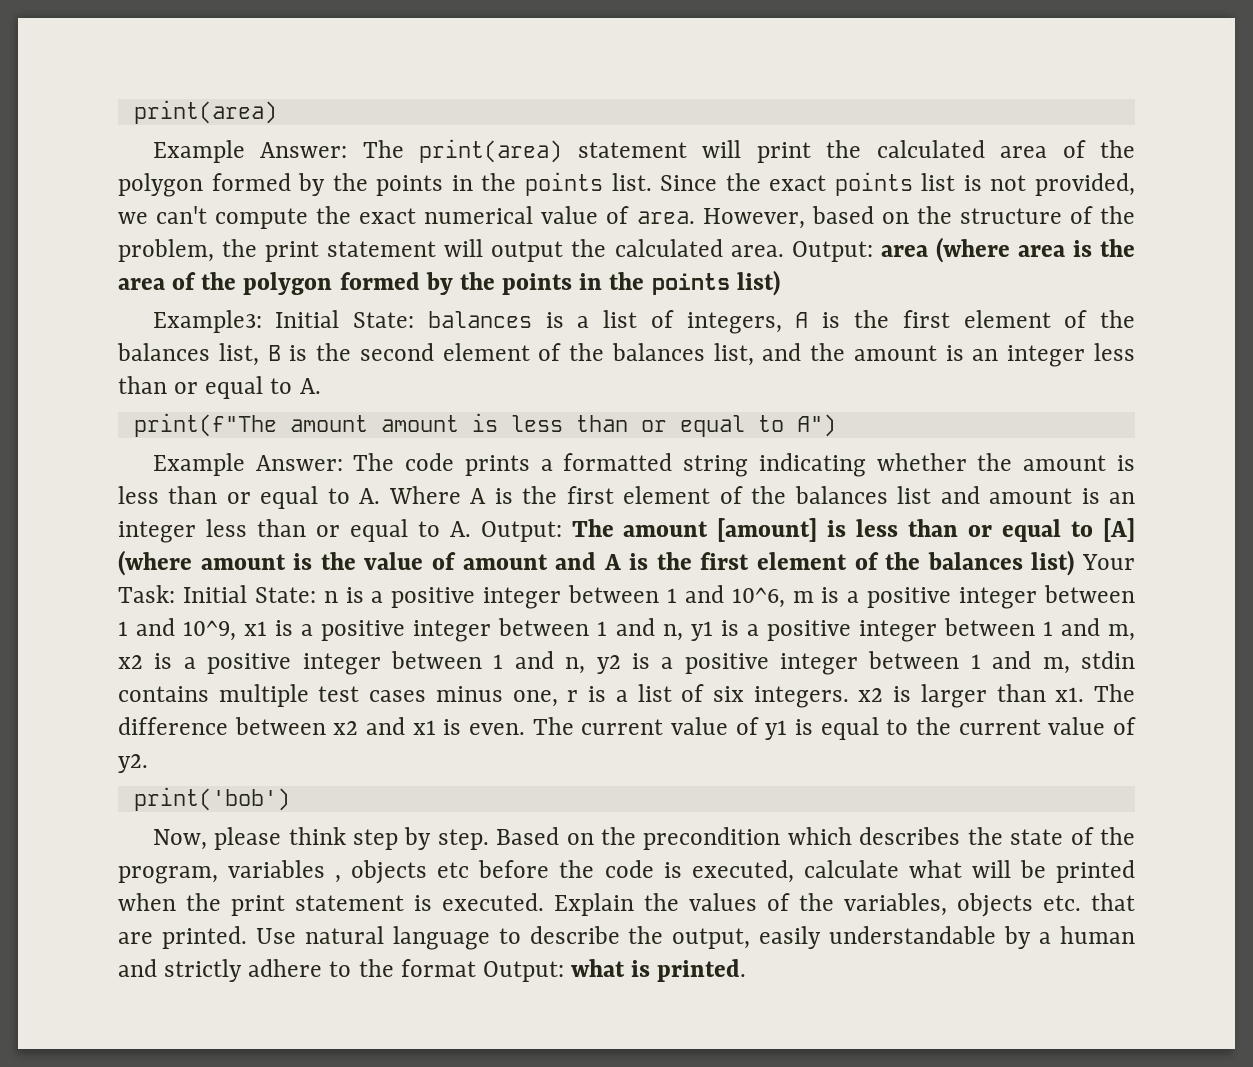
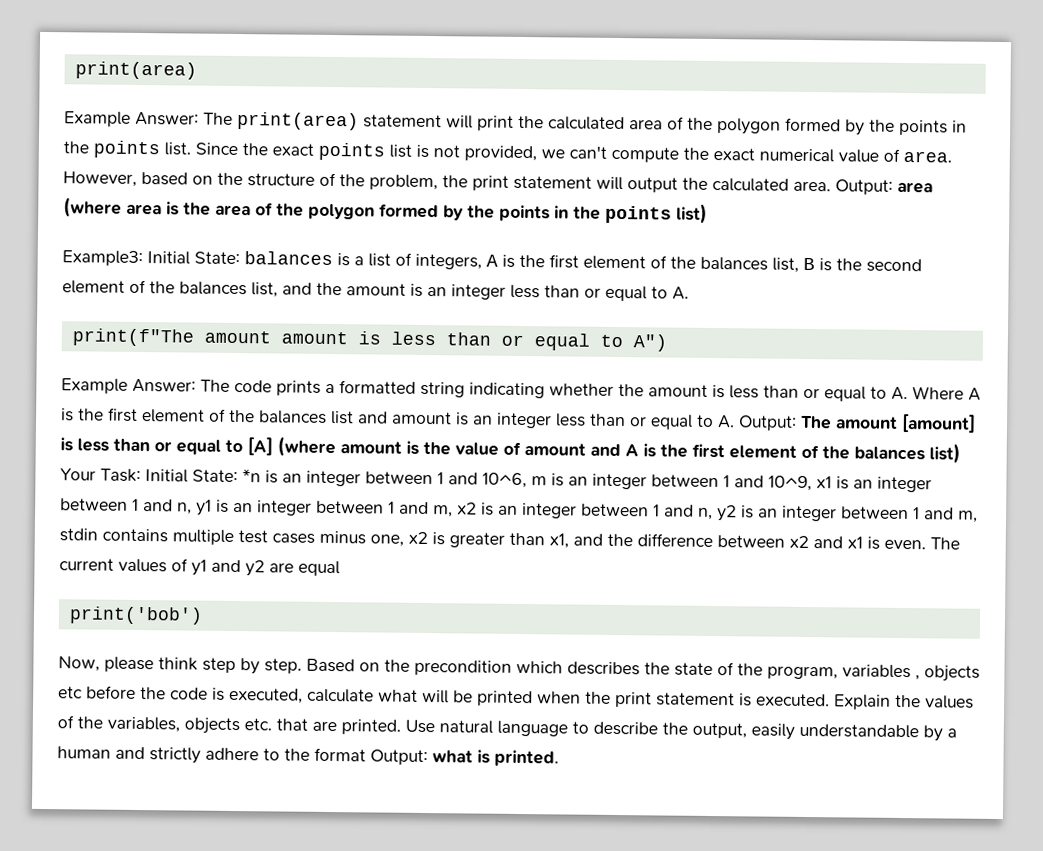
[323,587,476,608] n is a positive -> [242,469,302,484] *n is an
[847,587,952,608] a positive -> [568,476,588,486] an
[301,620,406,641] a positive -> [853,479,873,489] an
[746,620,851,641] a positive -> [233,502,253,513] an
[183,653,292,674] a positive -> [498,505,518,515] an
[661,653,769,674] a positive -> [758,508,778,518] an
[567,684,1135,708] r is a list of six integers. x2 is larger than x1. The -> [408,531,633,549] x2 is greater than x1, and the
[671,717,729,735] value -> [118,558,167,573] values
[795,717,1136,740] [118,754,148,773] is equal to the current value of y2. -> [211,559,340,577] and y2 are equal

